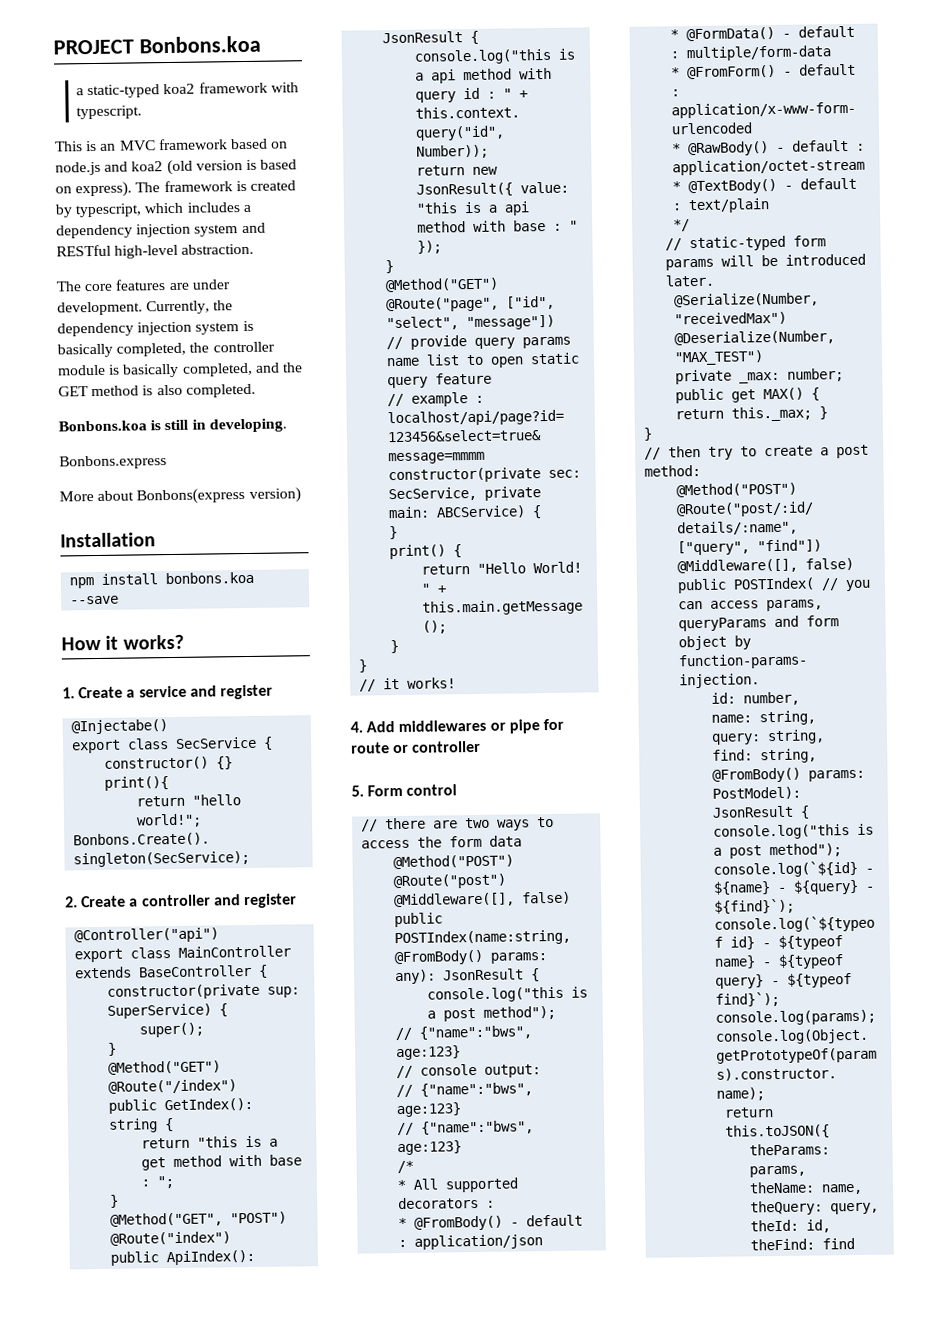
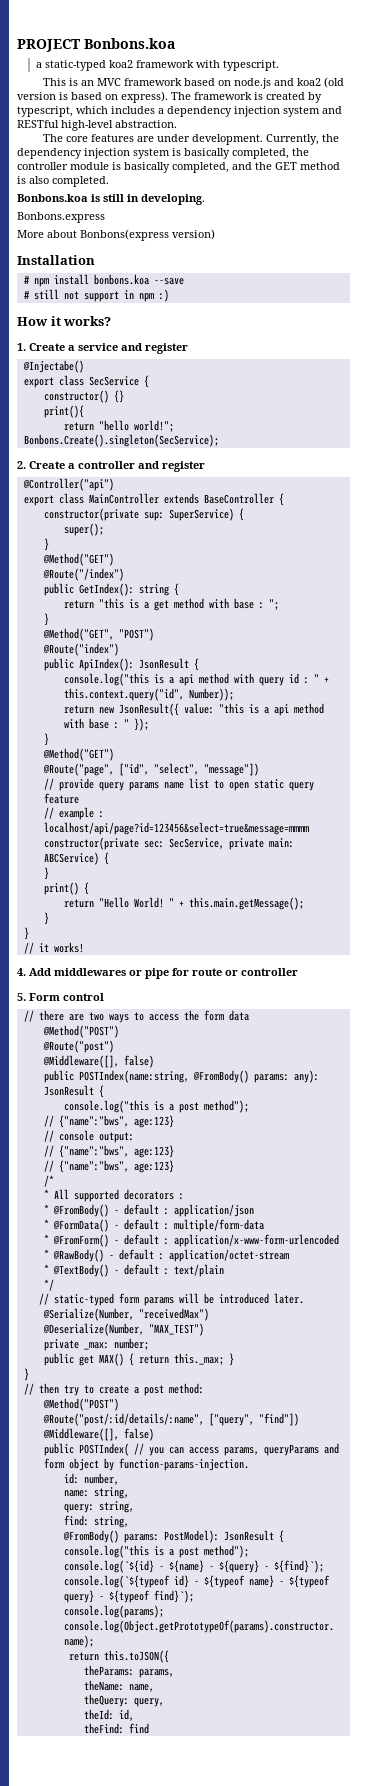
(156, 540) none -> [23,275,30,284] #
(120, 600) none -> [23,289,169,302] // # still not support in npm :)

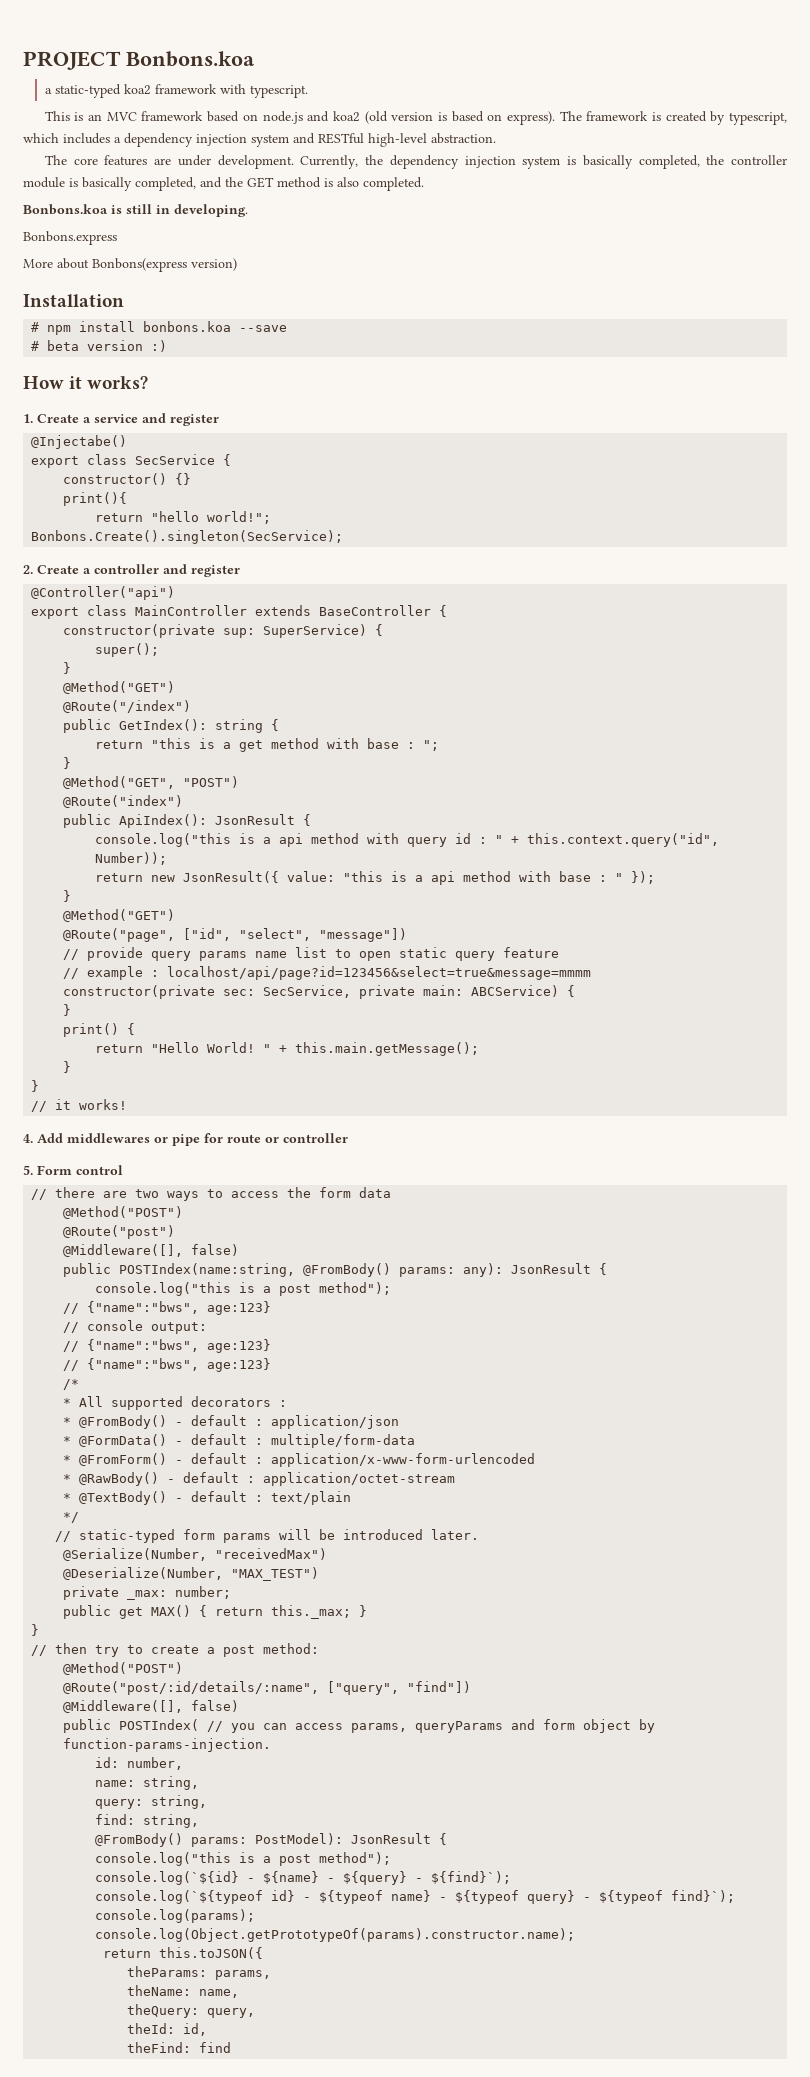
[33,289,154,302] still not support in npm -> [47,340,144,351] beta version

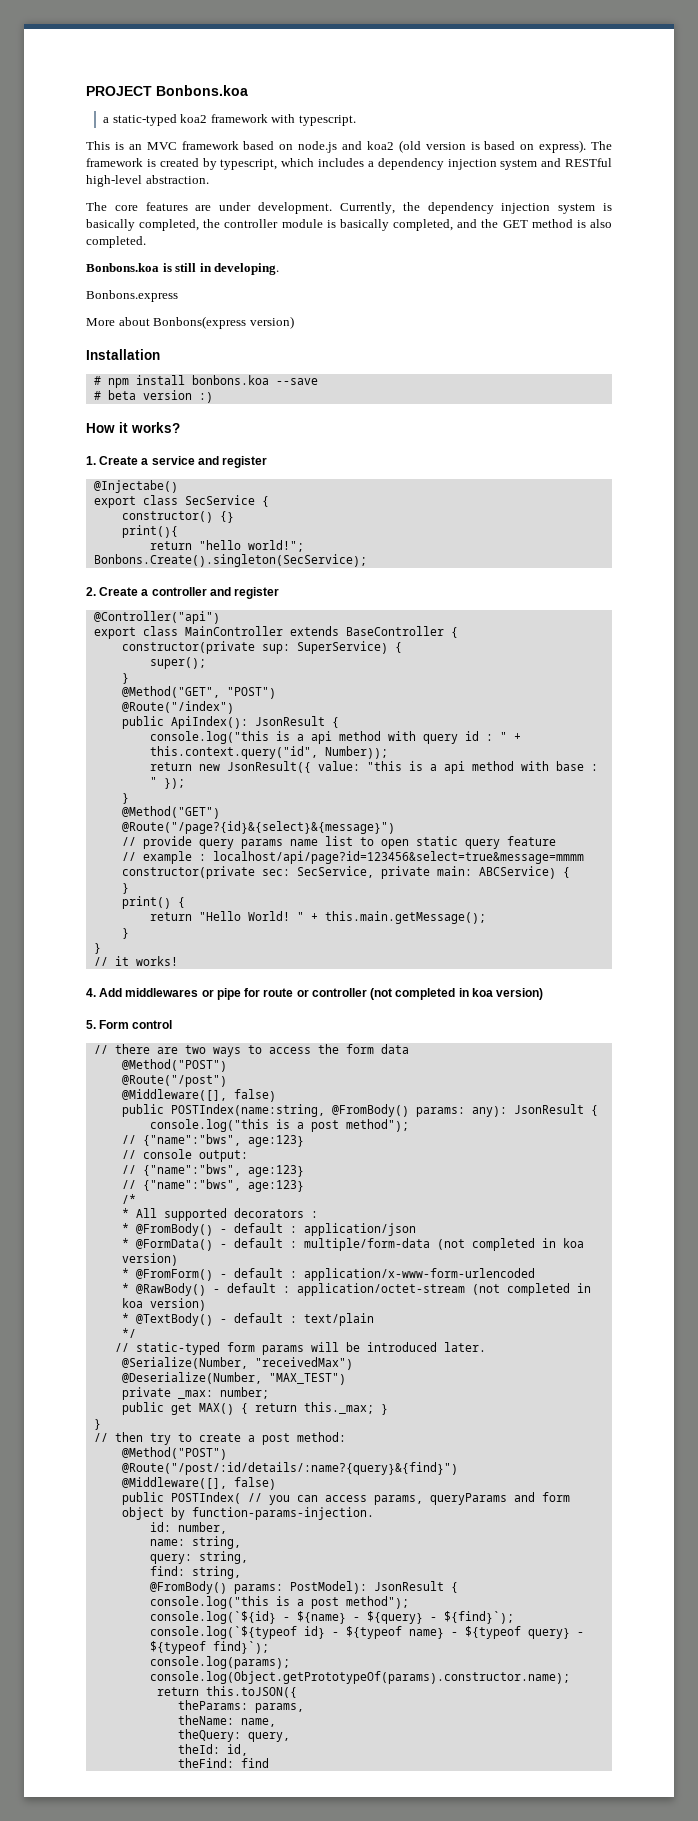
[63,681,176,694] [63,700,192,713] [63,719,280,733] [95,738,440,752] [63,757,72,769] // @Method("GET") // @Route("/index") // public GetIndex(): string { // return "this is a get method with base : "; // } -> (129, 678) none
[63,795,184,808] @Route("index") -> [121,701,234,714] @Route("/index")
[63,928,408,942] @Route("page", ["id", "select", "message"]) -> [121,821,395,834] @Route("/page?{id}&{select}&{message}")
(348, 1138) none -> [370,988,544,1000] (not completed in koa version)
[63,1225,176,1239] @Route("post") -> [121,1075,227,1087] @Route("/post")
(416, 1441) none -> [436,1238,584,1251] [121,1253,178,1266] (not completed in koa version)
(456, 1479) none -> [471,1283,591,1296] [121,1298,206,1311] (not completed in koa version)
[63,1681,472,1695] @Route("post/:id/details/:name", ["query", "find"]) -> [121,1462,458,1475] @Route("/post/:id/details/:name?{query}&{find}")

